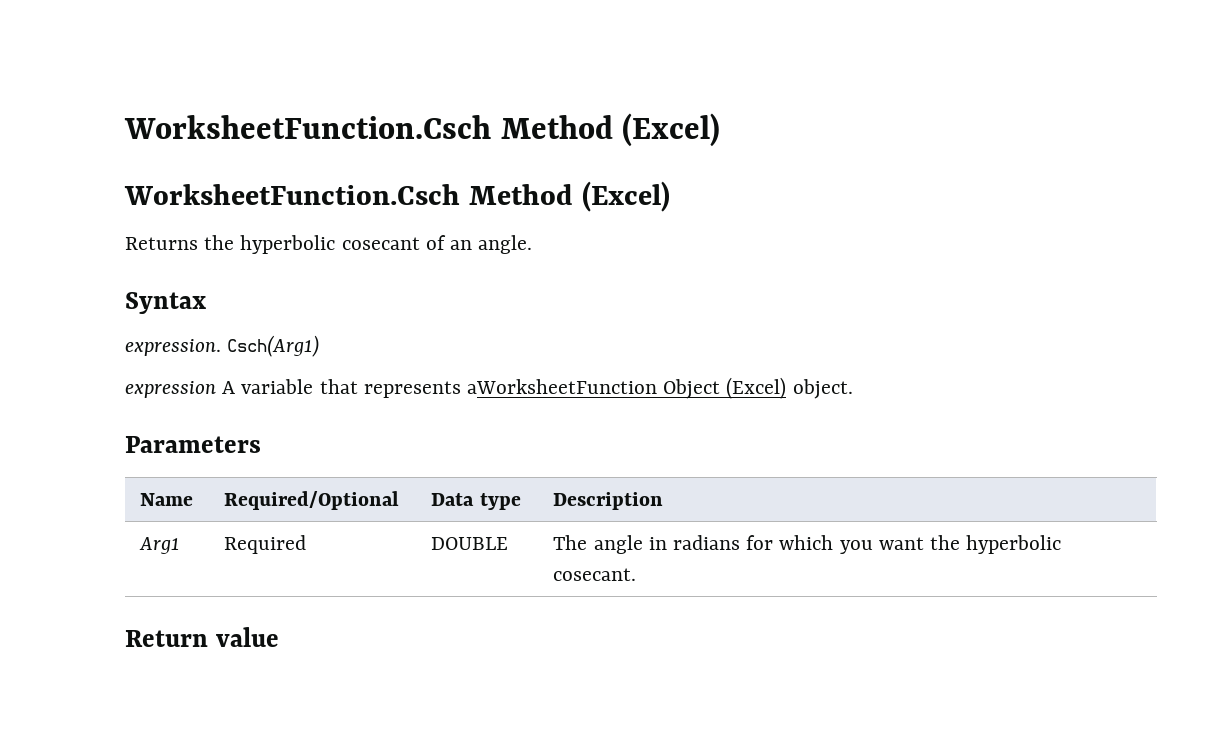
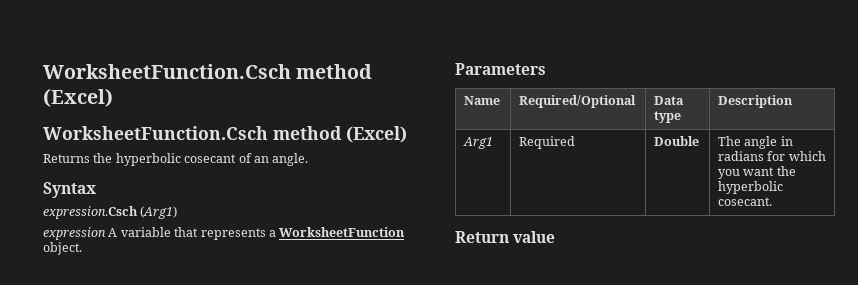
[124,115,613,139] WorksheetFunction.Csch Method -> [43,64,373,79] WorksheetFunction.Csch method
[468,184,573,205] Method -> [273,126,342,140] method
[125,335,320,357] expression. Csch(Arg1) -> [43,206,178,219] expression.Csch (Arg1)
[467,377,787,399] aWorksheetFunction Object (Excel) -> [268,227,406,237] a WorksheetFunction
[431,537,509,550] DOUBLE -> [654,136,700,146] Double

